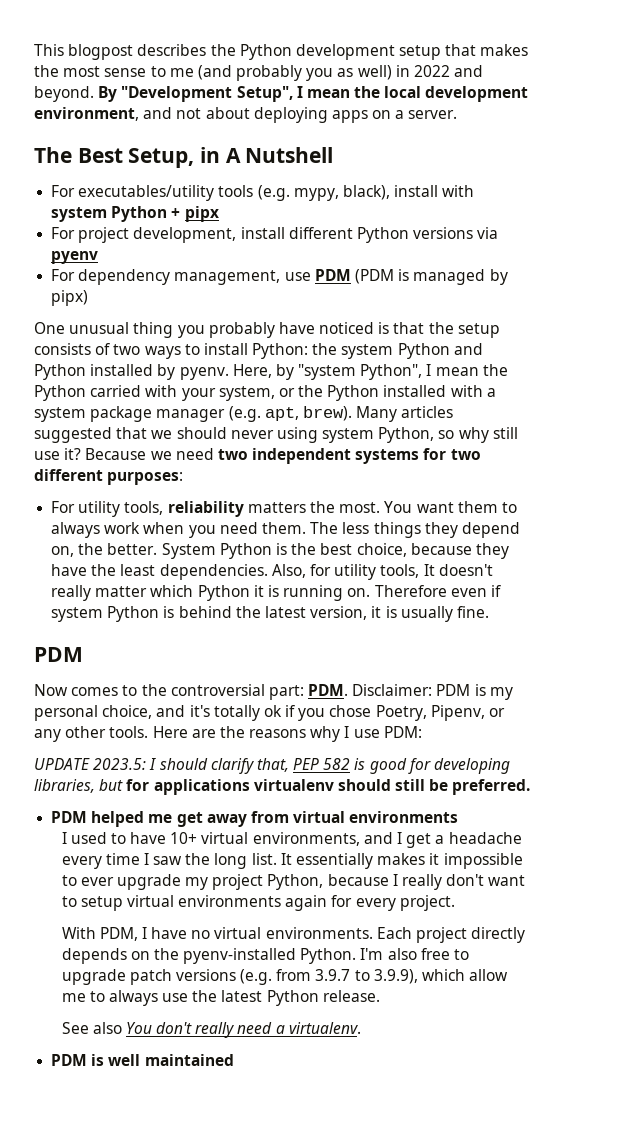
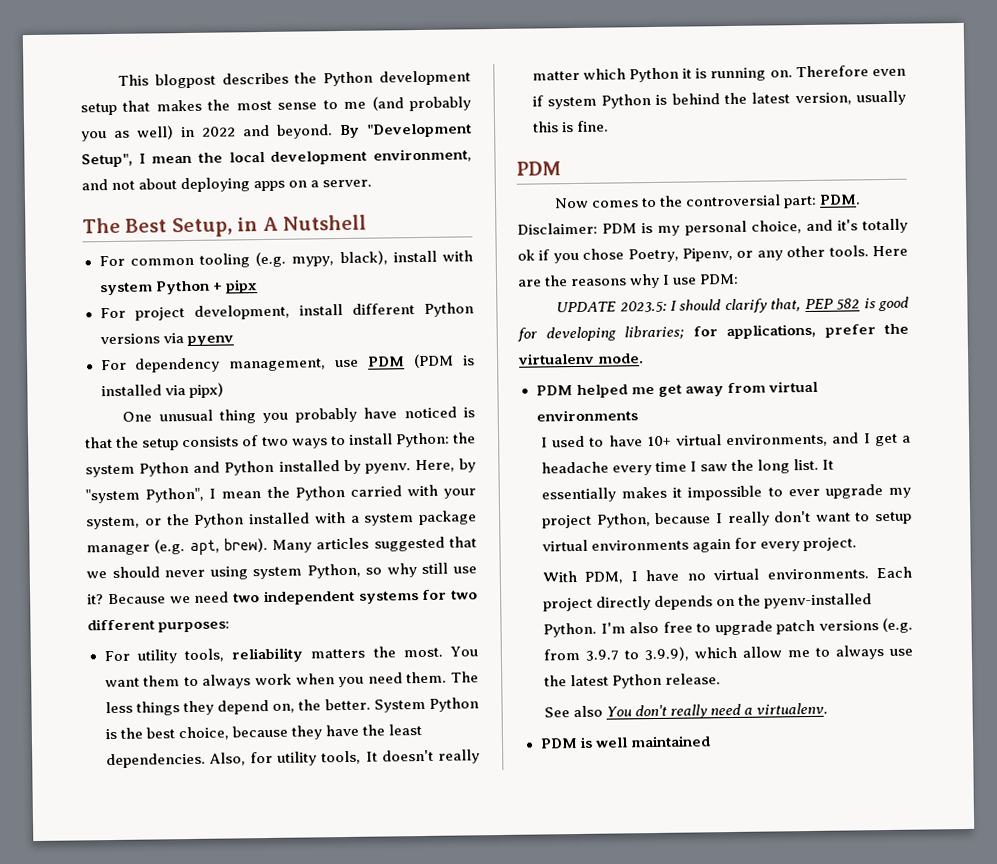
[78,185,254,201] executables/utility tools -> [129,253,250,268] common tooling
[413,269,508,285] managed by -> [100,384,186,397] installed via
[371,606,453,622] it is usually -> [856,90,906,106] [531,121,574,133] usually this is
[34,779,531,795] libraries, but for applications virtualenv should still be preferred. -> [624,323,909,340] [517,352,645,365] libraries; for applications, prefer the virtualenv mode.

